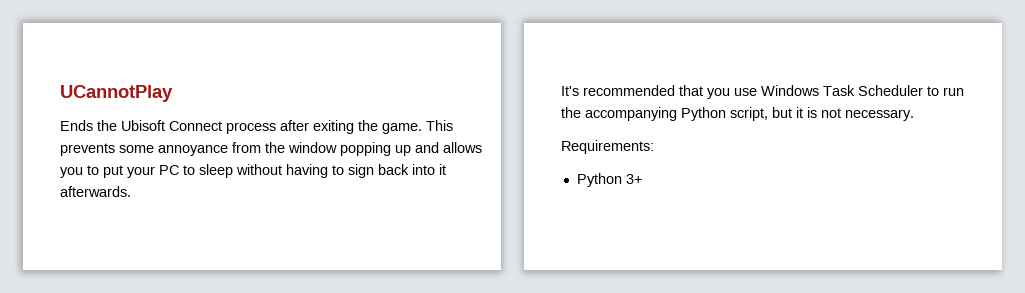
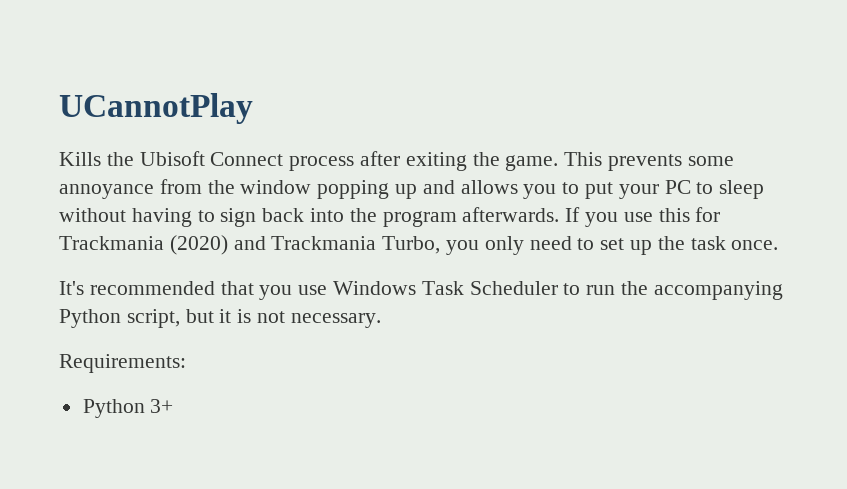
[60,120,93,131] Ends -> [59,152,101,166] Kills
[439,164,446,175] it -> [349,208,457,227] the program
(131, 191) none -> [565,207,721,227] [59,235,779,255] If you use this for Trackmania (2020) and Trackmania Turbo, you only need to set up the task once.

